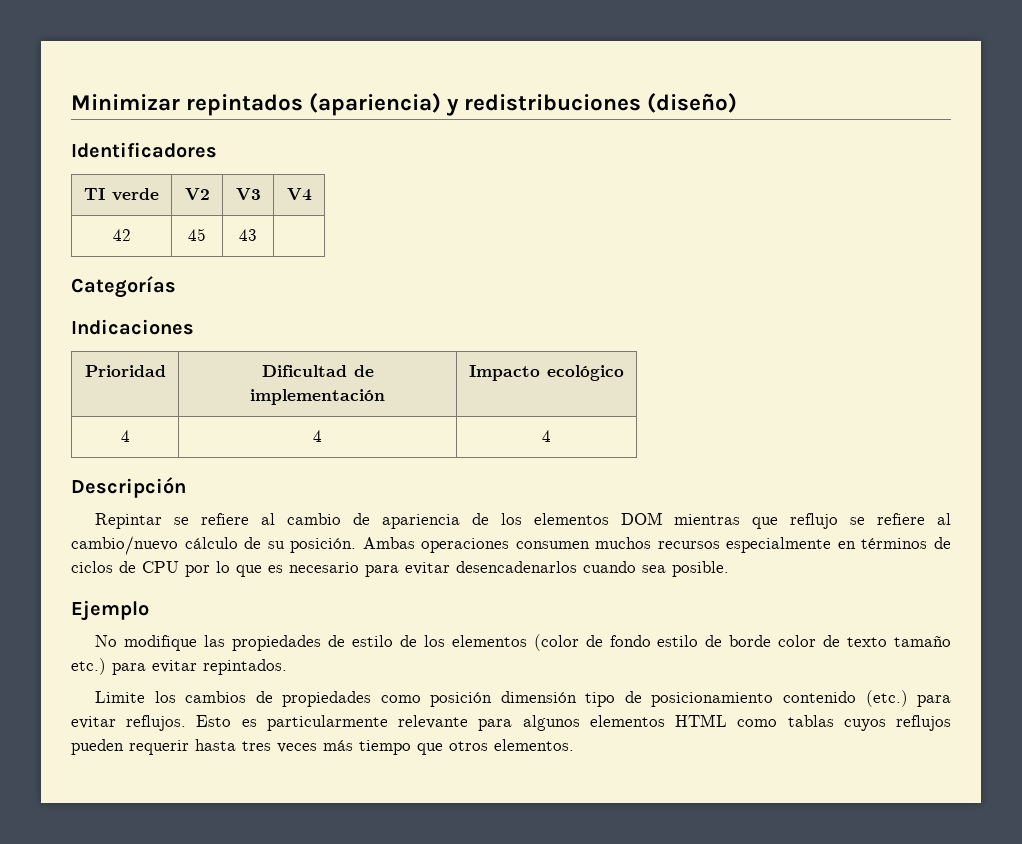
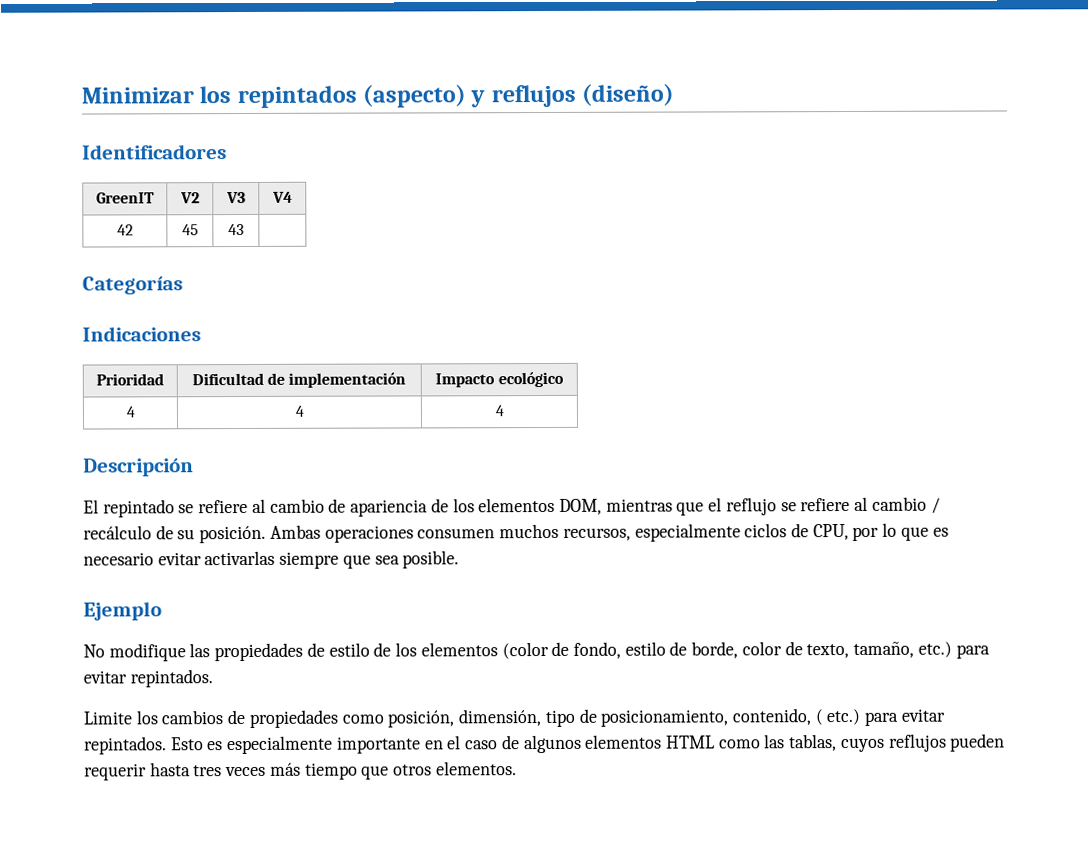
[186,93,642,116] repintados (apariencia) y redistribuciones -> [199,84,576,109] los repintados (aspecto) y reflujos
[84,188,159,201] TI verde -> [96,192,155,204] GreenIT
[95,513,163,529] Repintar -> [83,499,175,518] El repintado
[620,512,663,525] DOM -> [558,498,602,515] DOM,
(779, 523) none -> [708,497,723,512] el
[71,536,238,555] cambio/nuevo cálculo -> [871,496,941,514] [83,525,152,540] cambio / recálculo
[657,537,952,553] recursos especialmente en términos de -> [562,523,741,542] recursos, especialmente
[142,561,179,573] CPU -> [812,523,849,541] CPU,
[365,561,636,577] para evitar desencadenarlos cuando -> [157,550,371,569] evitar activarlas siempre que
[609,635,772,647] fondo estilo de borde -> [572,641,739,659] fondo, estilo de borde,
[847,635,951,647] texto tamaño -> [806,641,915,659] texto, tamaño,
[430,690,952,707] [71,715,187,731] posición dimensión tipo de posicionamiento contenido (etc.) para evitar reflujos. -> [387,708,945,728] [84,736,167,755] posición, dimensión, tipo de posicionamiento, contenido, ( etc.) para evitar repintados.
[266,715,513,731] particularmente relevante para -> [227,735,520,755] especialmente importante en el caso de
[787,715,834,727] tablas -> [764,734,838,752] las tablas,

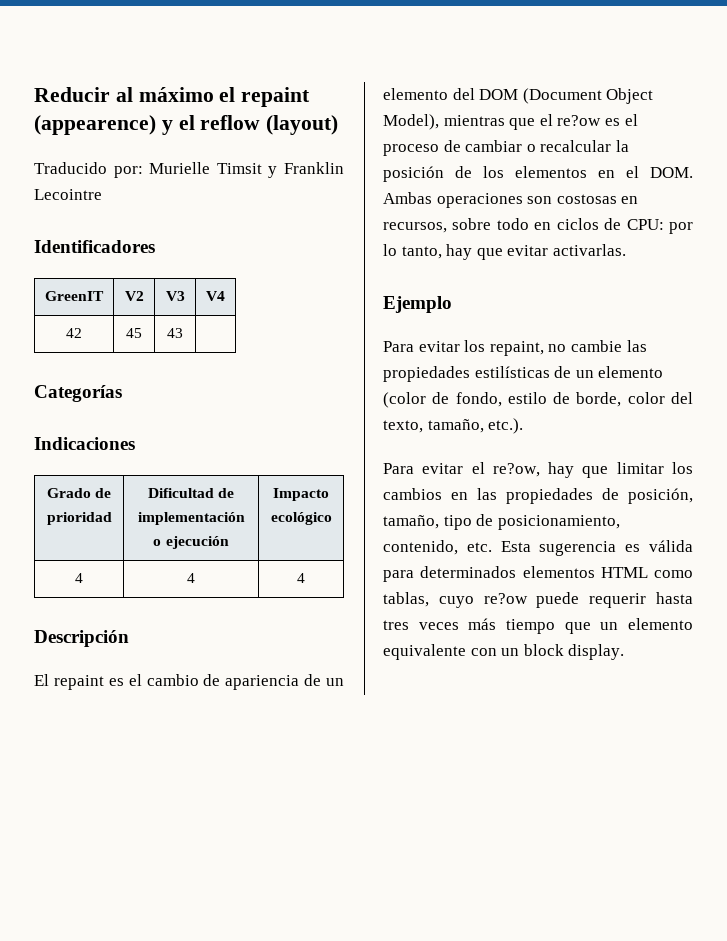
[81,83,675,109] Minimizar los repintados (aspecto) y reflujos (diseño) -> [34,87,311,107] [34,115,339,135] [34,162,344,178] [34,189,102,200] Reducir al máximo el repaint (appearence) y el reflow (layout) // Traducido por: Murielle Timsit y Franklin Lecointre
[96,373,164,386] Prioridad -> [46,488,112,498] [46,512,112,525] Grado de prioridad
(407, 380) none -> [153,536,229,549] o ejecución
[102,496,941,518] [83,523,741,544] repintado se refiere al cambio de apariencia de los elementos DOM, mientras que el reflujo se refiere al cambio / recálculo de su posición. Ambas operaciones consumen muchos recursos, especialmente -> [53,674,344,690] [383,88,654,104] [383,114,638,130] [383,140,629,156] [383,166,693,182] [383,192,639,208] [383,218,552,233] repaint es el cambio de apariencia de un elemento del DOM (Document Object Model), mientras que el re?ow es el proceso de cambiar o recalcular la posición de los elementos en el DOM. Ambas operaciones son costosas en recursos, sobre todo en
[812,523,849,541] CPU, -> [626,219,664,230] CPU:
[900,526,949,541] [83,550,460,569] [83,601,162,621] [83,642,498,662] que es necesario evitar activarlas siempre que sea posible. // Ejemplo // No modifique las propiedades de estilo de los elementos -> [401,244,626,260] [383,296,452,313] [383,340,647,356] [383,366,664,382] tanto, hay que evitar activarlas. // Ejemplo // Para evitar los repaint, no cambie las propiedades estilísticas de un elemento
[784,641,803,656] de -> [671,392,693,404] del
[917,641,990,659] [83,669,213,688] [83,708,945,728] [84,733,1006,755] etc.) para evitar repintados. // Limite los cambios de propiedades como posición, dimensión, tipo de posicionamiento, contenido, ( etc.) para evitar repintados. Esto es especialmente importante en el caso de algunos elementos HTML como las tablas, cuyos reflujos pueden -> [488,418,524,434] [383,462,693,478] [383,488,693,504] [383,514,620,530] [383,540,693,556] [383,566,693,582] [383,592,580,608] etc.). // Para evitar el re?ow, hay que limitar los cambios en las propiedades de posición, tamaño, tipo de posicionamiento, contenido, etc. Esta sugerencia es válida para determinados elementos HTML como tablas, cuyo re?ow puede
[393,761,517,776] otros elementos. -> [600,618,693,630] [383,644,625,660] un elemento equivalente con un block display.

